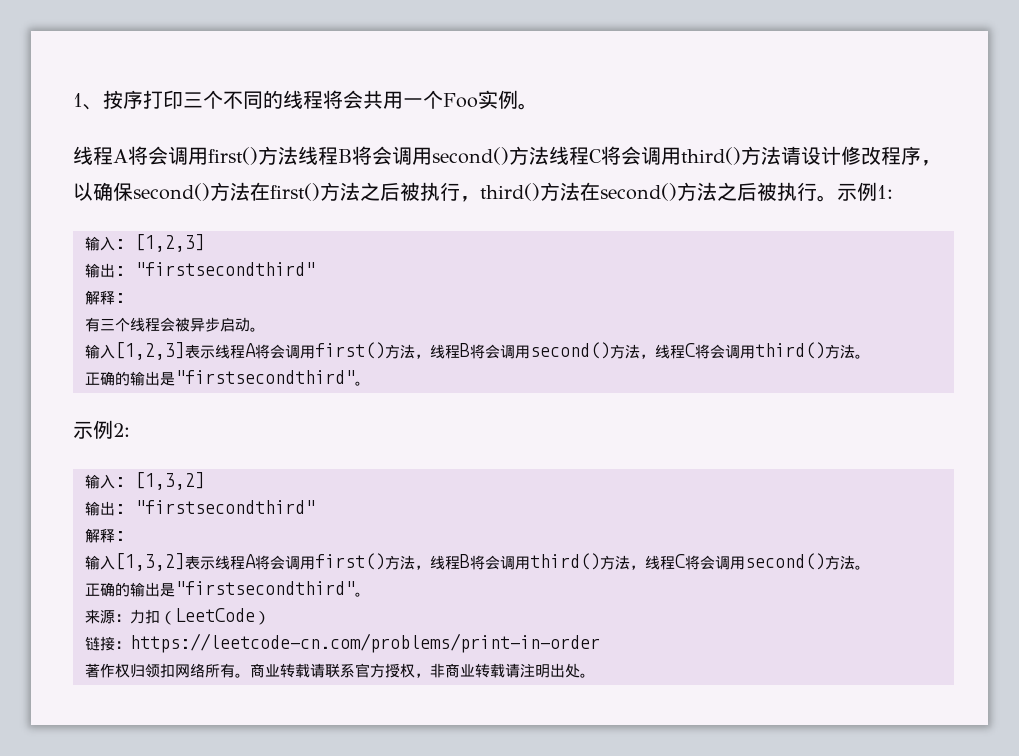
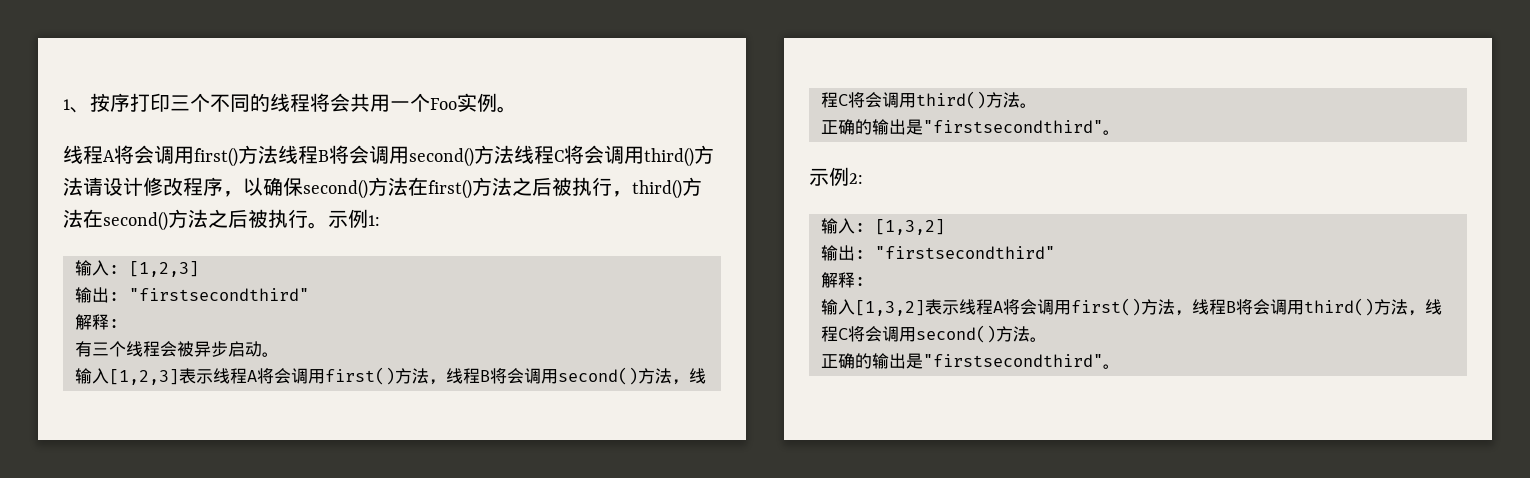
[85,608,270,625] [85,633,600,653] [85,663,595,678] // 来源：力扣（LeetCode） // 链接：https://leetcode-cn.com/problems/print-in-order // 著作权归领扣网络所有。商业转载请联系官方授权，非商业转载请注明出处。 -> (1120, 366) none

